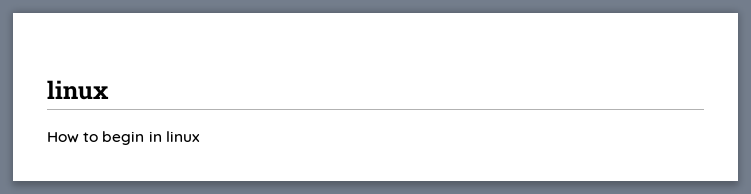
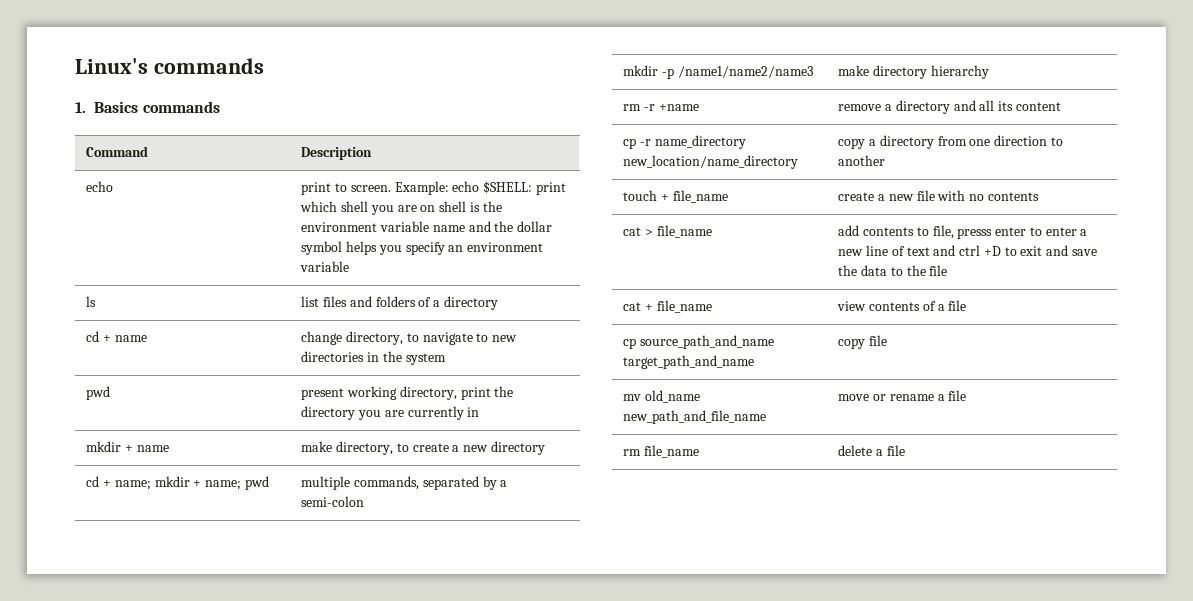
[47,80,109,100] [47,131,200,145] linux // How to begin in linux -> [75,58,264,74] [75,101,220,113] [86,146,149,157] [301,147,373,160] [86,181,114,192] [301,181,566,195] [300,201,502,215] [301,221,553,232] [301,241,544,255] [300,261,350,272] [86,296,97,307] [301,296,498,310] [86,331,147,342] [301,331,518,345] [301,351,446,365] [86,386,111,400] [301,386,514,400] [301,406,480,420] [86,441,169,452] [301,441,545,455] [86,476,269,490] [301,476,508,490] [301,496,365,507] [623,65,813,79] [838,65,989,79] [623,104,699,111] [838,100,1061,114] [623,135,746,149] [623,155,799,169] [838,135,1063,149] [838,155,886,166] [623,190,728,203] [838,190,1039,201] [623,225,712,238] [838,225,1088,239] [838,245,1097,256] [838,265,948,276] [623,300,712,313] [837,300,967,311] [623,335,774,349] [623,355,755,369] [838,335,887,349] [623,390,700,403] [623,410,767,424] [838,390,967,401] [623,445,699,458] [838,445,905,456] Linux's commands // 1. Basics commands // Command | Description // echo | print to screen. Example: echo $SHELL: print which shell you are on shell is the environment variable name and the dollar symbol helps you specify an environment variable // ls | list files and folders of a directory // cd + name | change directory, to navigate to new directories in the system // pwd | present working directory, print the directory you are currently in // mkdir + name | make directory, to create a new directory // cd + name; mkdir + name; pwd | multiple commands, separated by a semi-colon // mkdir -p /name1/name2/name3 | make directory hierarchy // rm -r +name | remove a directory and all its content // cp -r name_directory new_location/name_directory | copy a directory from one direction to another // touch + file_name | create a new file with no contents // cat > file_name | add contents to file, presss enter to enter a new line of text and ctrl +D to exit and save the data to the file // cat + file_name | view contents of a file // cp source_path_and_name target_path_and_name | copy file // mv old_name new_path_and_file_name | move or rename a file // rm file_name | delete a file

